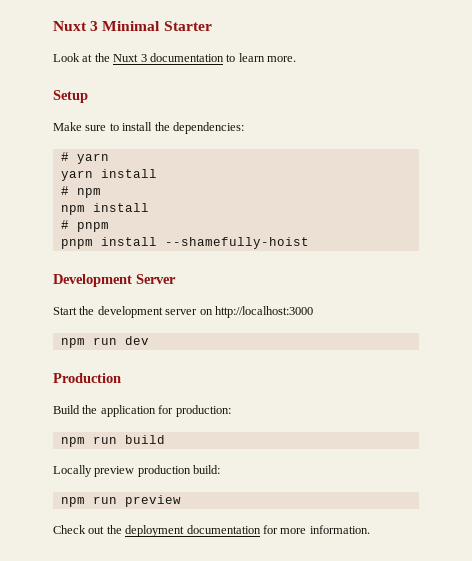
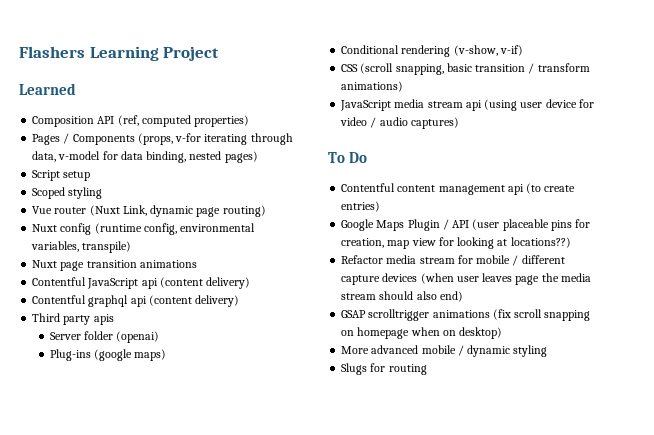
[53,21,212,31] [53,53,296,62] [53,90,88,103] [53,122,244,134] [60,152,109,164] [60,169,157,181] [60,186,101,198] [60,203,149,215] [60,220,109,232] [60,237,309,249] [53,274,176,287] [53,306,313,318] [60,336,149,348] [53,373,121,383] [53,405,231,417] [60,435,165,447] [53,465,221,477] [60,495,181,507] [53,525,370,537] Nuxt 3 Minimal Starter // Look at the Nuxt 3 documentation to learn more. // Setup // Make sure to install the dependencies: // # yarn // yarn install // # npm // npm install // # pnpm // pnpm install --shamefully-hoist // Development Server // Start the development server on http://localhost:3000 // npm run dev // Production // Build the application for production: // npm run build // Locally preview production build: // npm run preview // Check out the deployment documentation for more information. -> [19,46,220,61] [19,83,76,95] [32,115,250,127] [32,133,293,145] [32,151,258,163] [32,170,91,181] [32,187,103,199] [32,205,266,217] [32,223,256,235] [31,241,132,253] [32,260,197,271] [32,277,251,289] [32,295,240,307] [32,313,114,325] [49,331,160,343] [49,349,167,361] [341,45,523,57] [341,63,590,75] [341,81,404,92] [340,99,594,111] [340,117,459,129] [328,152,368,163] [341,183,576,195] [341,201,381,212] [341,219,591,231] [341,237,571,249] [341,255,565,266] [341,273,591,285] [341,291,463,302] [341,309,591,321] [341,327,503,339] [341,345,548,357] [341,363,427,375] Flashers Learning Project // Learned // Composition API (ref, computed properties) // Pages / Components (props, v-for iterating through data, v-model for data binding, nested pages) // Script setup // Scoped styling // Vue router (Nuxt Link, dynamic page routing) // Nuxt config (runtime config, environmental variables, transpile) // Nuxt page transition animations // Contentful JavaScript api (content delivery) // Contentful graphql api (content delivery) // Third party apis // Server folder (openai) // Plug-ins (google maps) // Conditional rendering (v-show, v-if) // CSS (scroll snapping, basic transition / transform animations) // JavaScript media stream api (using user device for video / audio captures) // To Do // Contentful content management api (to create entries) // Google Maps Plugin / API (user placeable pins for creation, map view for looking at locations??) // Refactor media stream for mobile / different capture devices (when user leaves page the media stream should also end) // GSAP scrolltrigger animations (fix scroll snapping on homepage when on desktop) // More advanced mobile / dynamic styling // Slugs for routing

